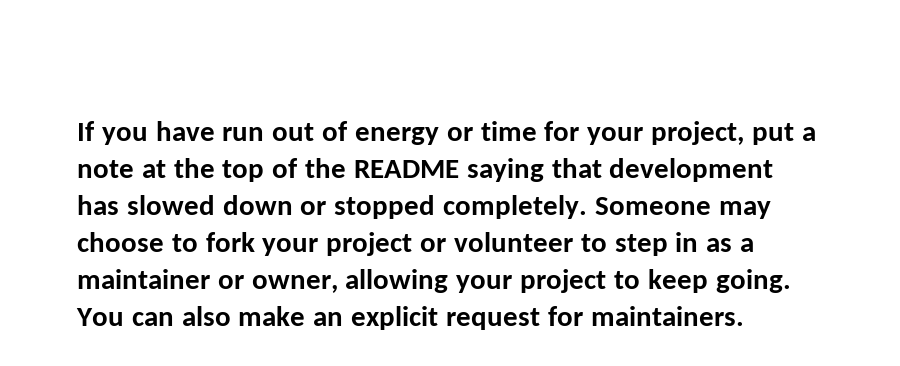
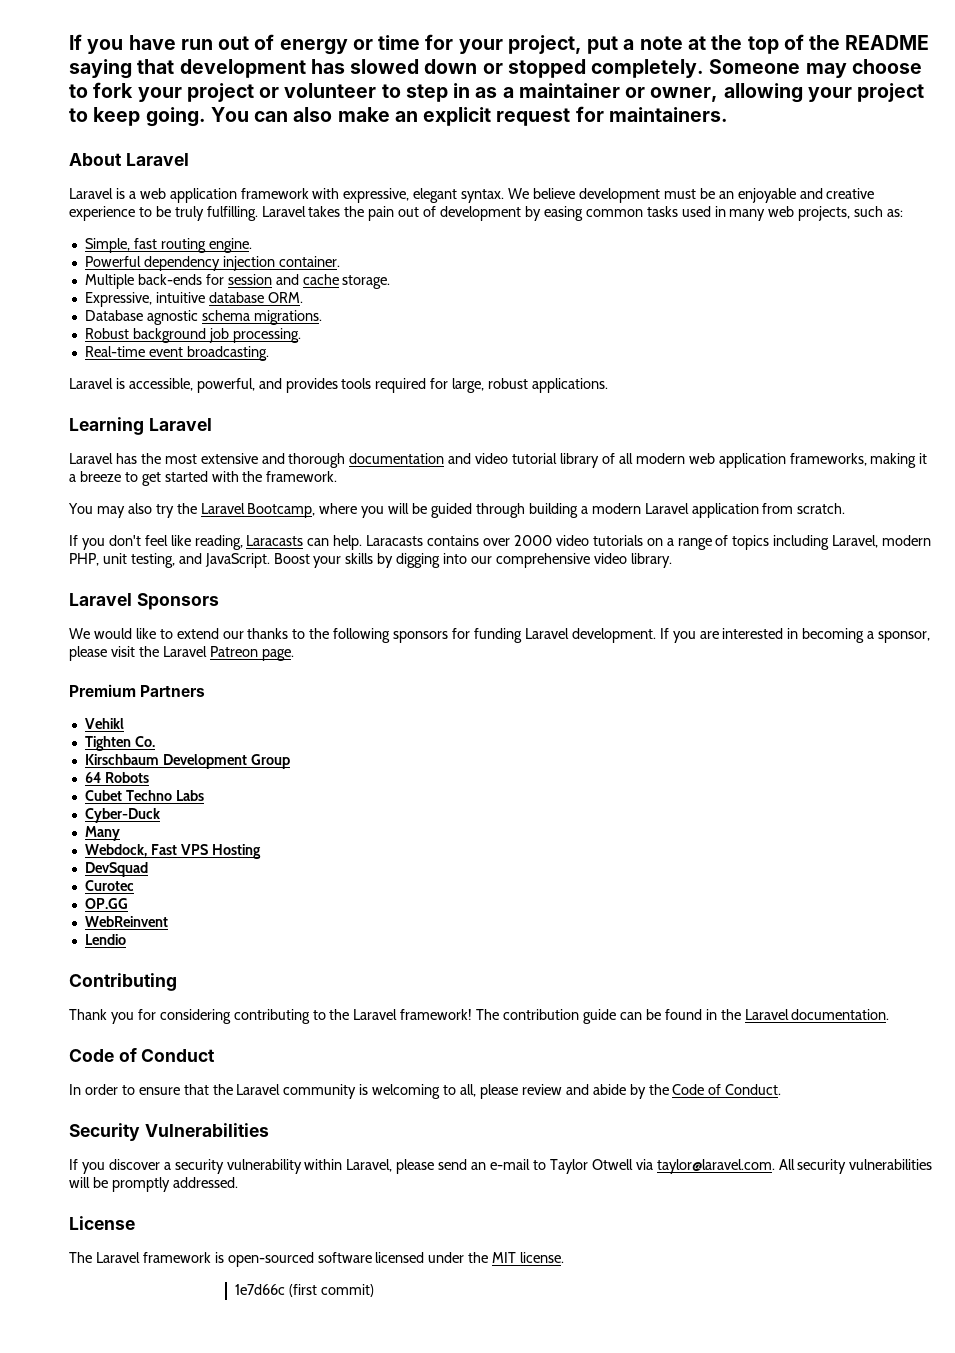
(744, 316) none -> [69,153,189,166] [69,188,875,203] [69,206,904,221] [84,238,252,253] [84,256,340,271] [84,274,391,289] [84,292,303,307] [84,310,322,325] [84,328,301,343] [84,346,269,361] [69,378,609,393] [69,417,212,435] [69,453,928,468] [69,471,338,486] [68,503,846,518] [69,535,932,550] [69,553,672,568] [69,593,219,610] [69,628,931,643] [69,646,294,661] [69,684,206,697] [84,718,124,729] [84,736,155,751] [84,754,290,769] [84,772,149,783] [84,790,204,801] [84,808,160,823] [84,826,120,841] [84,844,261,859] [84,862,148,877] [84,880,134,891] [84,898,128,909] [84,916,168,927] [84,934,126,945] [69,973,177,991] [69,1009,890,1024] [69,1048,216,1062] [69,1084,782,1099] [69,1123,269,1141] [69,1159,933,1174] [69,1177,238,1192] [69,1216,135,1230] [69,1252,565,1267] [235,1284,375,1297] // About Laravel // Laravel is a web application framework with expressive, elegant syntax. We believe development must be an enjoyable and creative experience to be truly fulfilling. Laravel takes the pain out of development by easing common tasks used in many web projects, such as: // Simple, fast routing engine. // Powerful dependency injection container. // Multiple back-ends for session and cache storage. // Expressive, intuitive database ORM. // Database agnostic schema migrations. // Robust background job processing. // Real-time event broadcasting. // Laravel is accessible, powerful, and provides tools required for large, robust applications. // Learning Laravel // Laravel has the most extensive and thorough documentation and video tutorial library of all modern web application frameworks, making it a breeze to get started with the framework. // You may also try the Laravel Bootcamp, where you will be guided through building a modern Laravel application from scratch. // If you don't feel like reading, Laracasts can help. Laracasts contains over 2000 video tutorials on a range of topics including Laravel, modern PHP, unit testing, and JavaScript. Boost your skills by digging into our comprehensive video library. // Laravel Sponsors // We would like to extend our thanks to the following sponsors for funding Laravel development. If you are interested in becoming a sponsor, please visit the Laravel Patreon page. // Premium Partners // Vehikl // Tighten Co. // Kirschbaum Development Group // 64 Robots // Cubet Techno Labs // Cyber-Duck // Many // Webdock, Fast VPS Hosting // DevSquad // Curotec // OP.GG // WebReinvent // Lendio // Contributing // Thank you for considering contributing to the Laravel framework! The contribution guide can be found in the Laravel documentation. // Code of Conduct // In order to ensure that the Laravel community is welcoming to all, please review and abide by the Code of Conduct. // Security Vulnerabilities // If you discover a security vulnerability within Laravel, please send an e-mail to Taylor Otwell via taylor@laravel.com. All security vulnerabilities will be promptly addressed. // License // The Laravel framework is open-sourced software licensed under the MIT license. // 1e7d66c (first commit)

